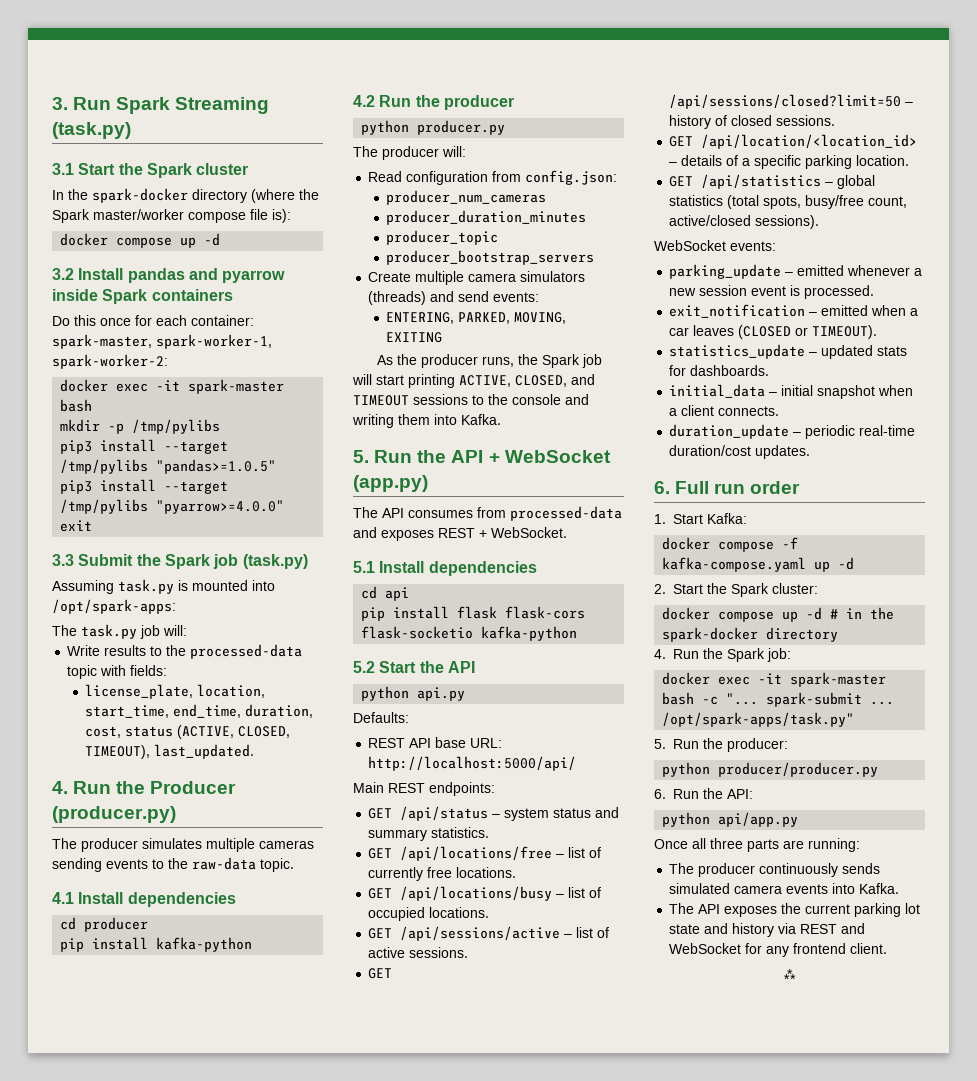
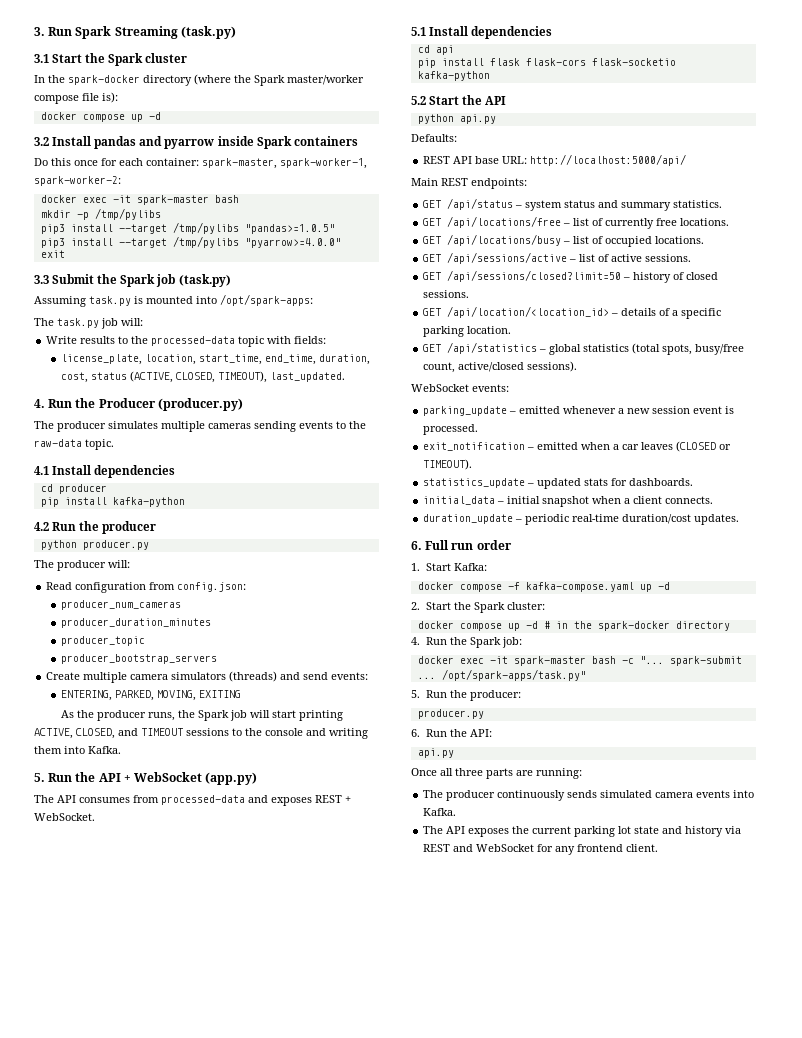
[662,762,879,777] python producer/producer.py -> [417,709,484,719] producer.py
[662,812,799,827] python api/app.py -> [417,748,454,758] api.py
[784,969,796,980] // ⁂ -> (659, 848) none

